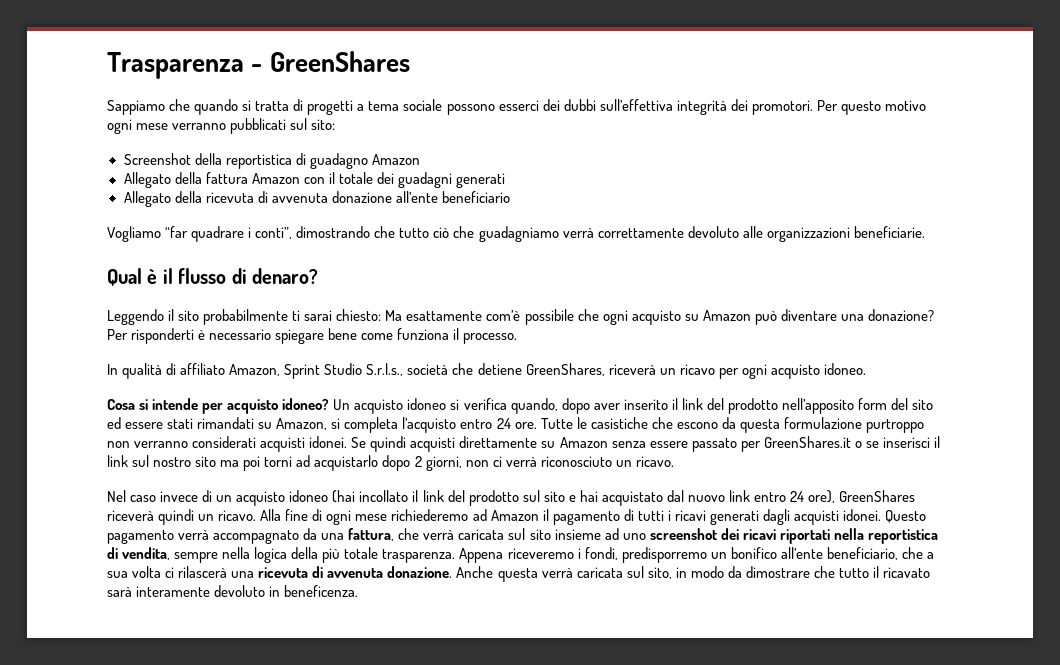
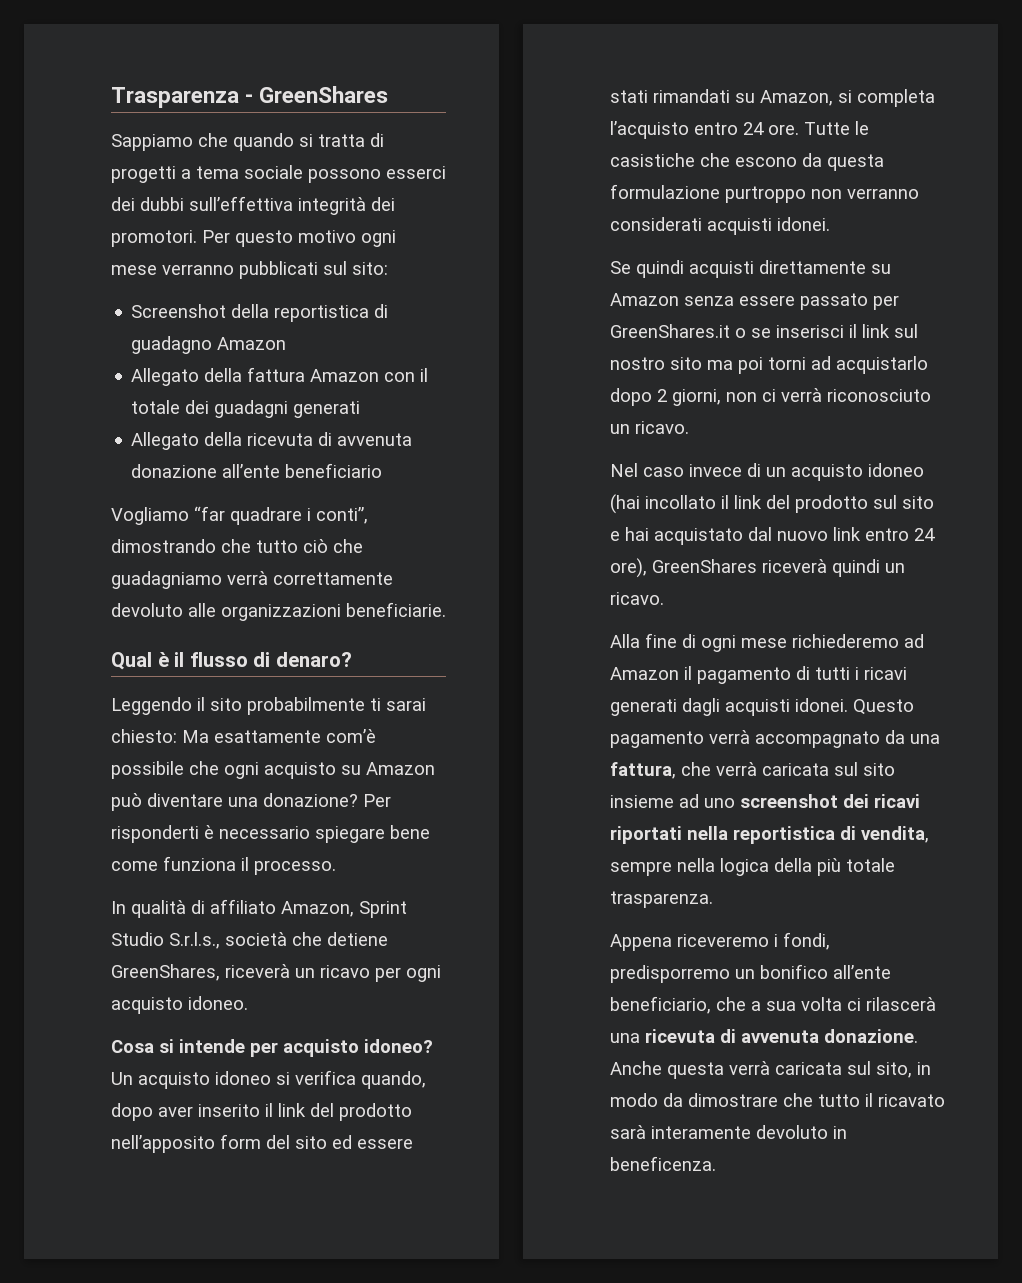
(348, 442) none -> (830, 224) //
(257, 515) none -> (664, 598) //
(456, 556) none -> (713, 899) //

